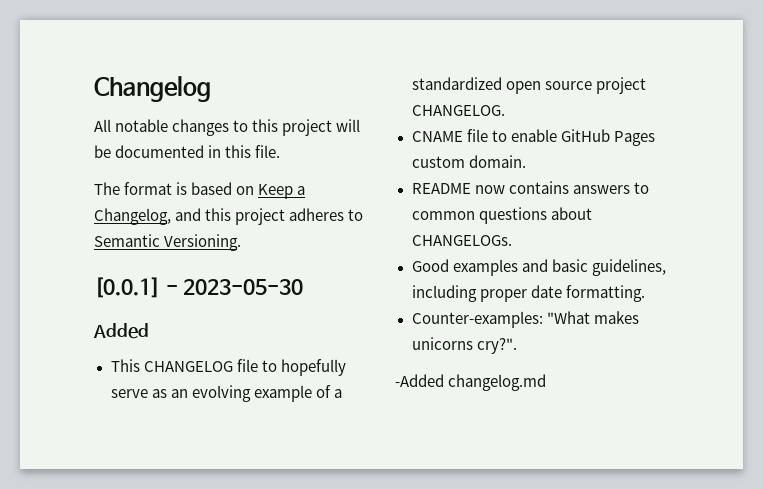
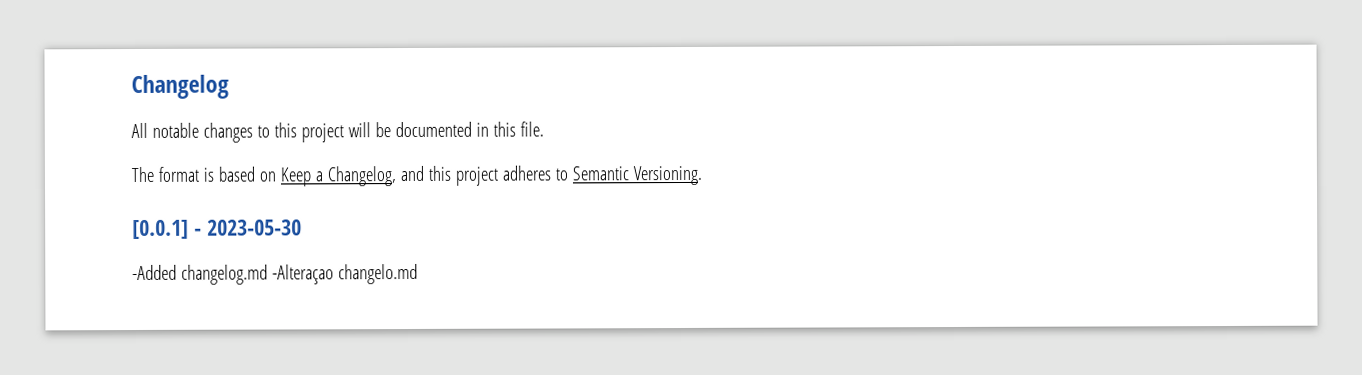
[93,323,149,339] [110,359,346,376] [110,385,342,402] [411,77,646,94] [411,105,505,116] [411,129,655,146] [411,155,526,168] [411,181,649,194] [411,207,592,224] [411,235,512,246] [411,259,666,276] [411,285,645,302] [411,311,639,328] [411,337,517,354] // Added // This CHANGELOG file to hopefully serve as an evolving example of a standardized open source project CHANGELOG. // CNAME file to enable GitHub Pages custom domain. // README now contains answers to common questions about CHANGELOGs. // Good examples and basic guidelines, including proper date formatting. // Counter-examples: "What makes unicorns cry?". -> (302, 227) none
(547, 382) none -> [271,263,418,285] -Alteraçao changelo.md

